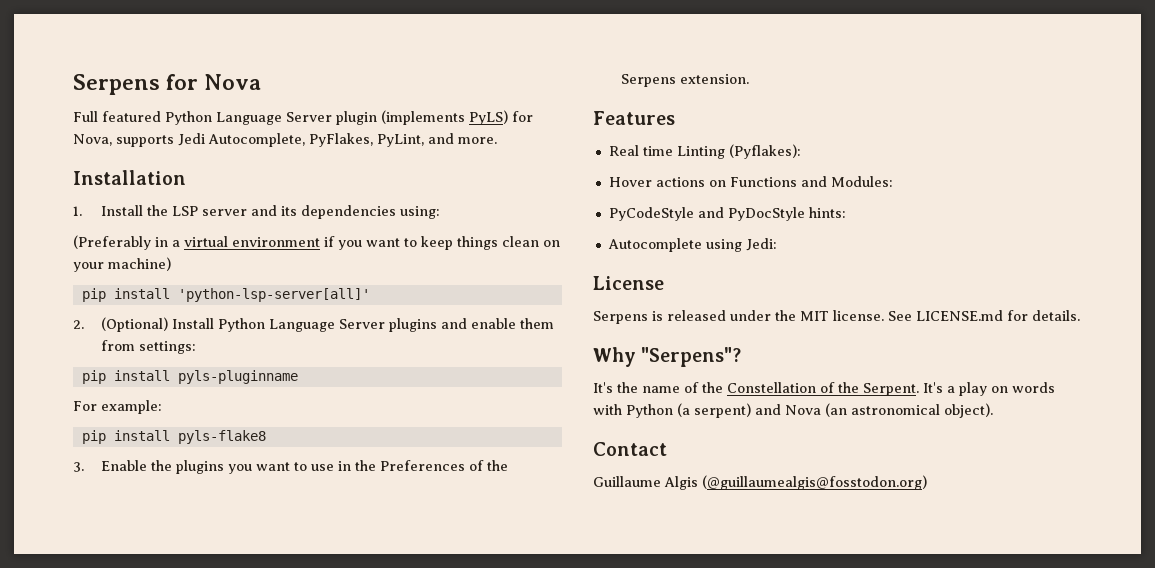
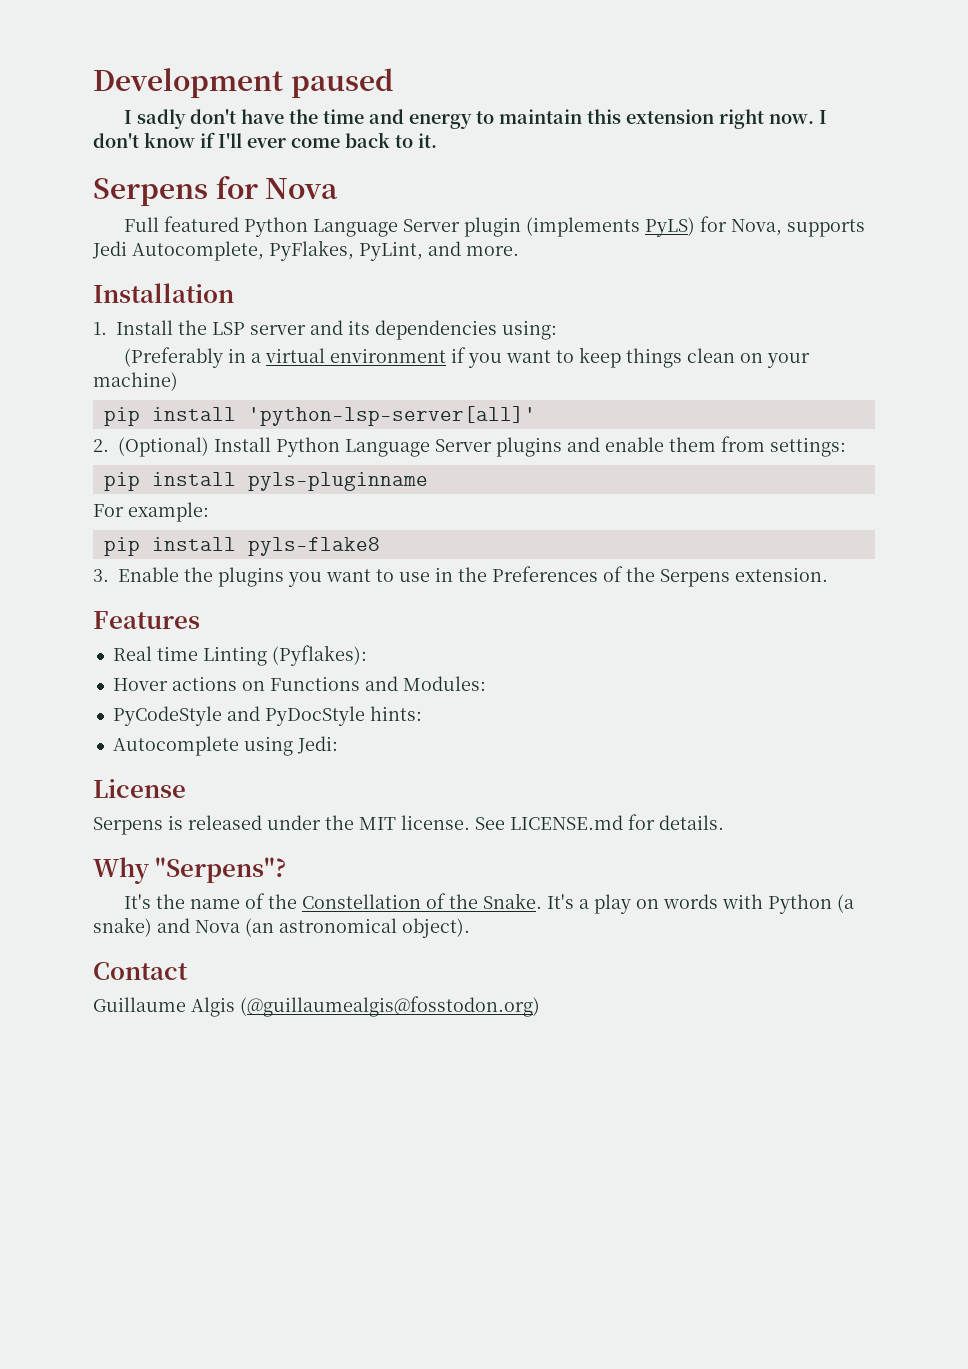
(73, 84) none -> [93,68,393,98] [124,109,828,129] [93,132,437,148] Development paused // I sadly don't have the time and energy to maintain this extension right now. I don't know if I'll ever come back to it. //
[863,383,919,396] Serpent. -> [483,893,543,909] Snake.
[694,403,751,418] serpent) -> [93,917,152,937] snake)

